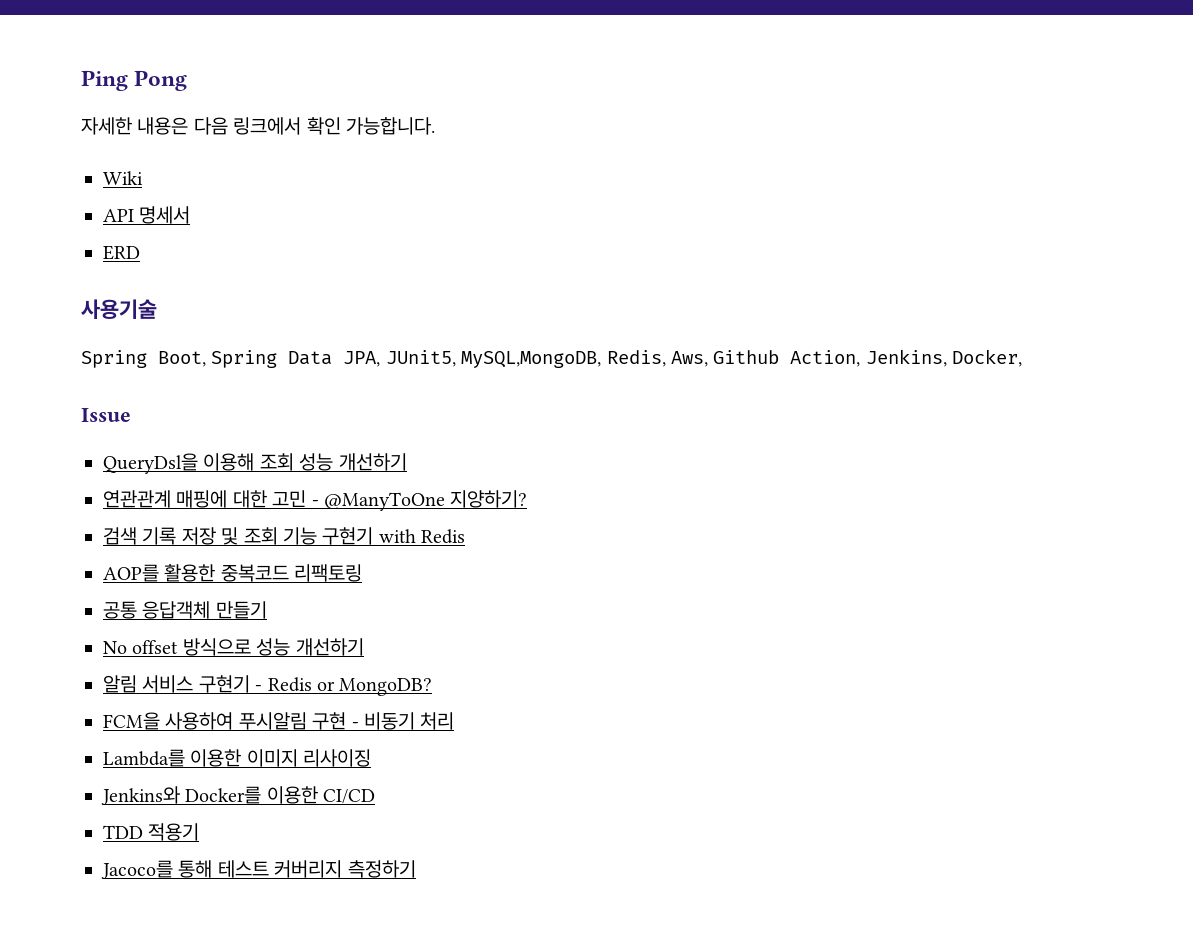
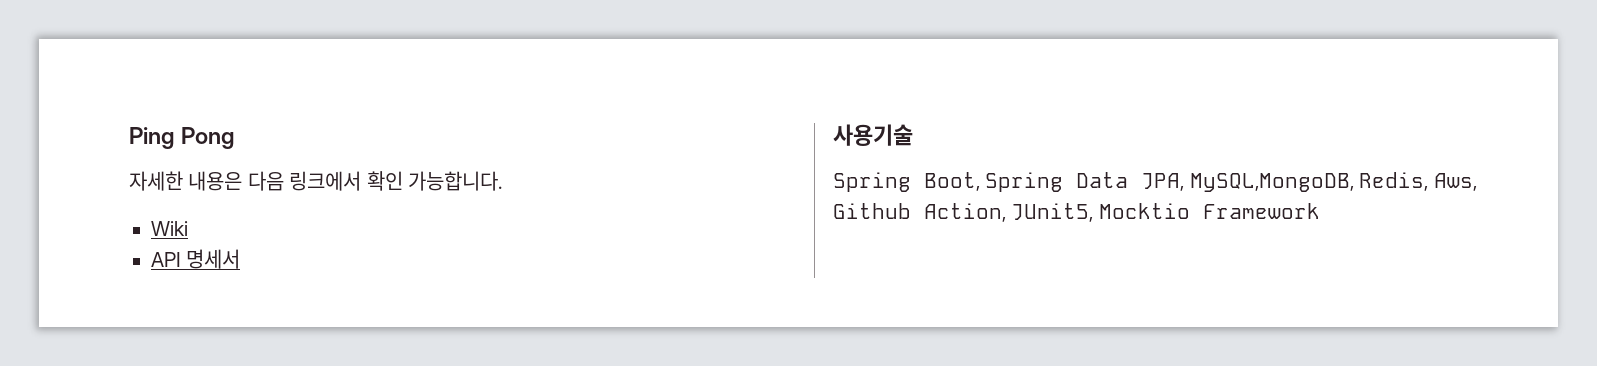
[103,245,140,260] // ERD -> (241, 259) none
[385,350,456,367] JUnit5, -> (1185, 182) none
[865,349,1023,367] [81,408,131,422] [103,453,407,474] [103,490,528,511] [103,527,466,545] [103,564,363,582] [103,601,267,619] [103,638,364,656] [103,675,433,696] [103,712,455,730] [103,749,372,767] [101,786,376,805] [103,823,200,841] [101,860,416,879] Jenkins, Docker, // Issue // QueryDsl을 이용해 조회 성능 개선하기 // 연관관계 매핑에 대한 고민 - @ManyToOne 지양하기? // 검색 기록 저장 및 조회 기능 구현기 with Redis // AOP를 활용한 중복코드 리팩토링 // 공통 응답객체 만들기 // No offset 방식으로 성능 개선하기 // 알림 서비스 구현기 - Redis or MongoDB? // FCM을 사용하여 푸시알림 구현 - 비동기 처리 // Lambda를 이용한 이미지 리사이징 // Jenkins와 Docker를 이용한 CI/CD // TDD 적용기 // Jacoco를 통해 테스트 커버리지 측정하기 -> [1011,203,1320,222] JUnit5, Mocktio Framework

